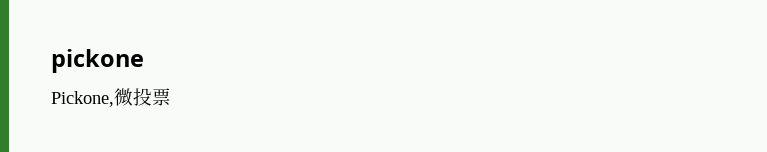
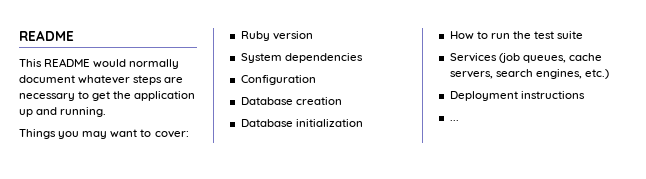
[51,49,144,73] [51,88,171,107] pickone // Pickone,微投票 -> [19,30,74,41] [19,58,180,69] [19,75,184,85] [19,91,196,101] [19,107,107,117] [19,129,189,139] [240,31,313,41] [240,53,363,63] [240,75,316,85] [240,97,342,105] [240,119,363,127] [449,31,584,40] [449,53,602,63] [449,69,609,79] [449,91,585,101] [449,120,459,121] README // This README would normally document whatever steps are necessary to get the application up and running. // Things you may want to cover: // Ruby version // System dependencies // Configuration // Database creation // Database initialization // How to run the test suite // Services (job queues, cache servers, search engines, etc.) // Deployment instructions // ...

